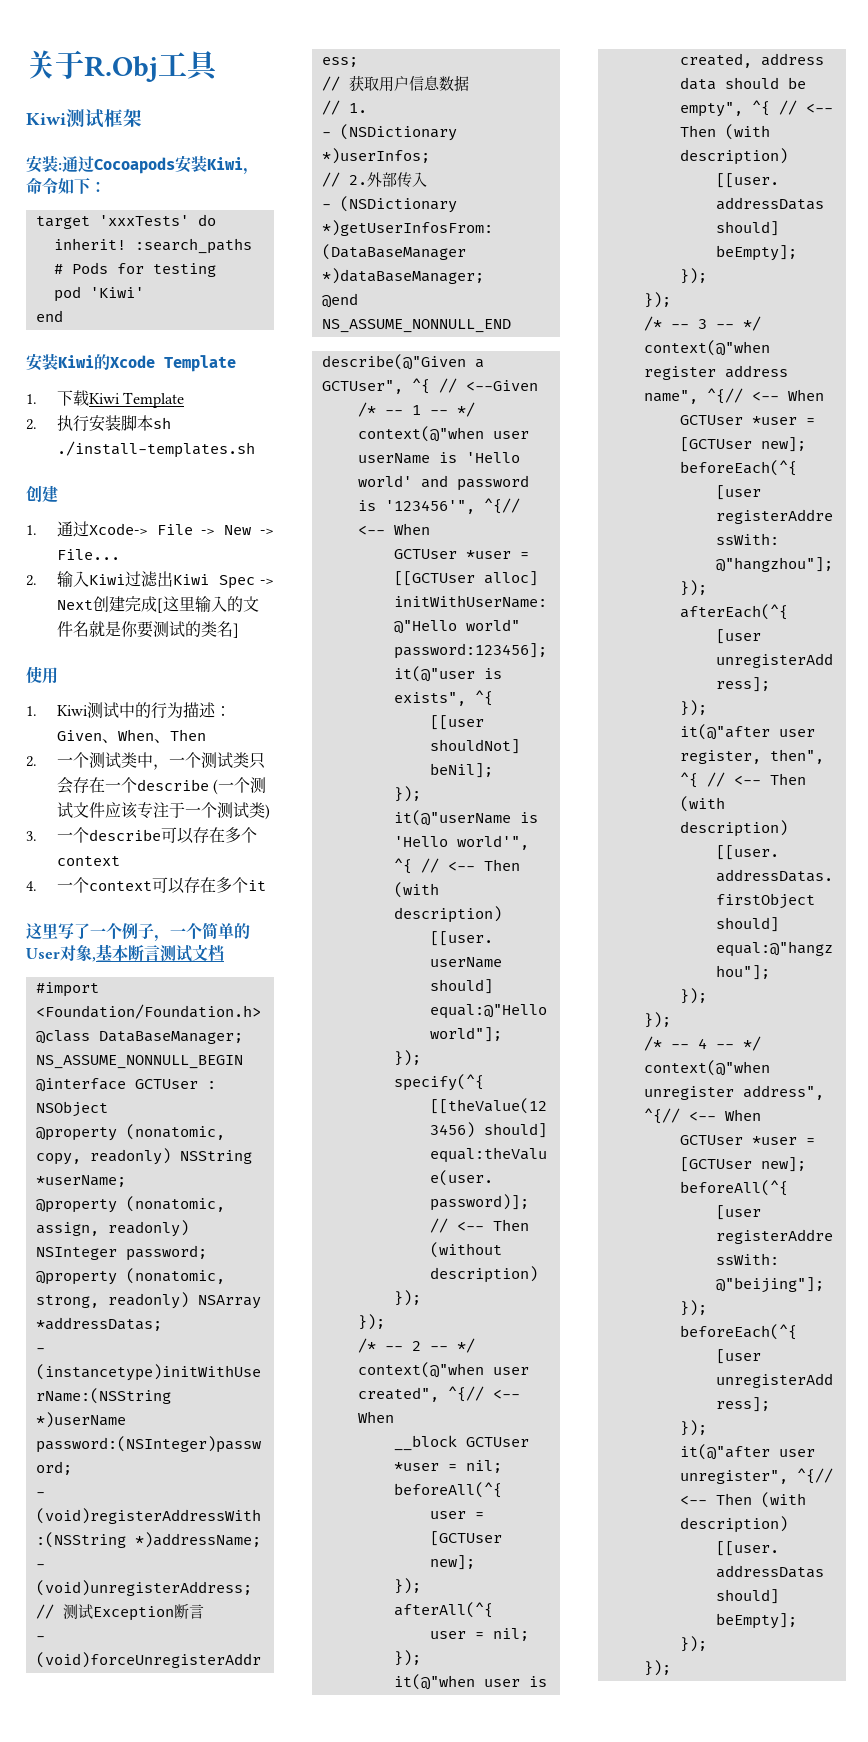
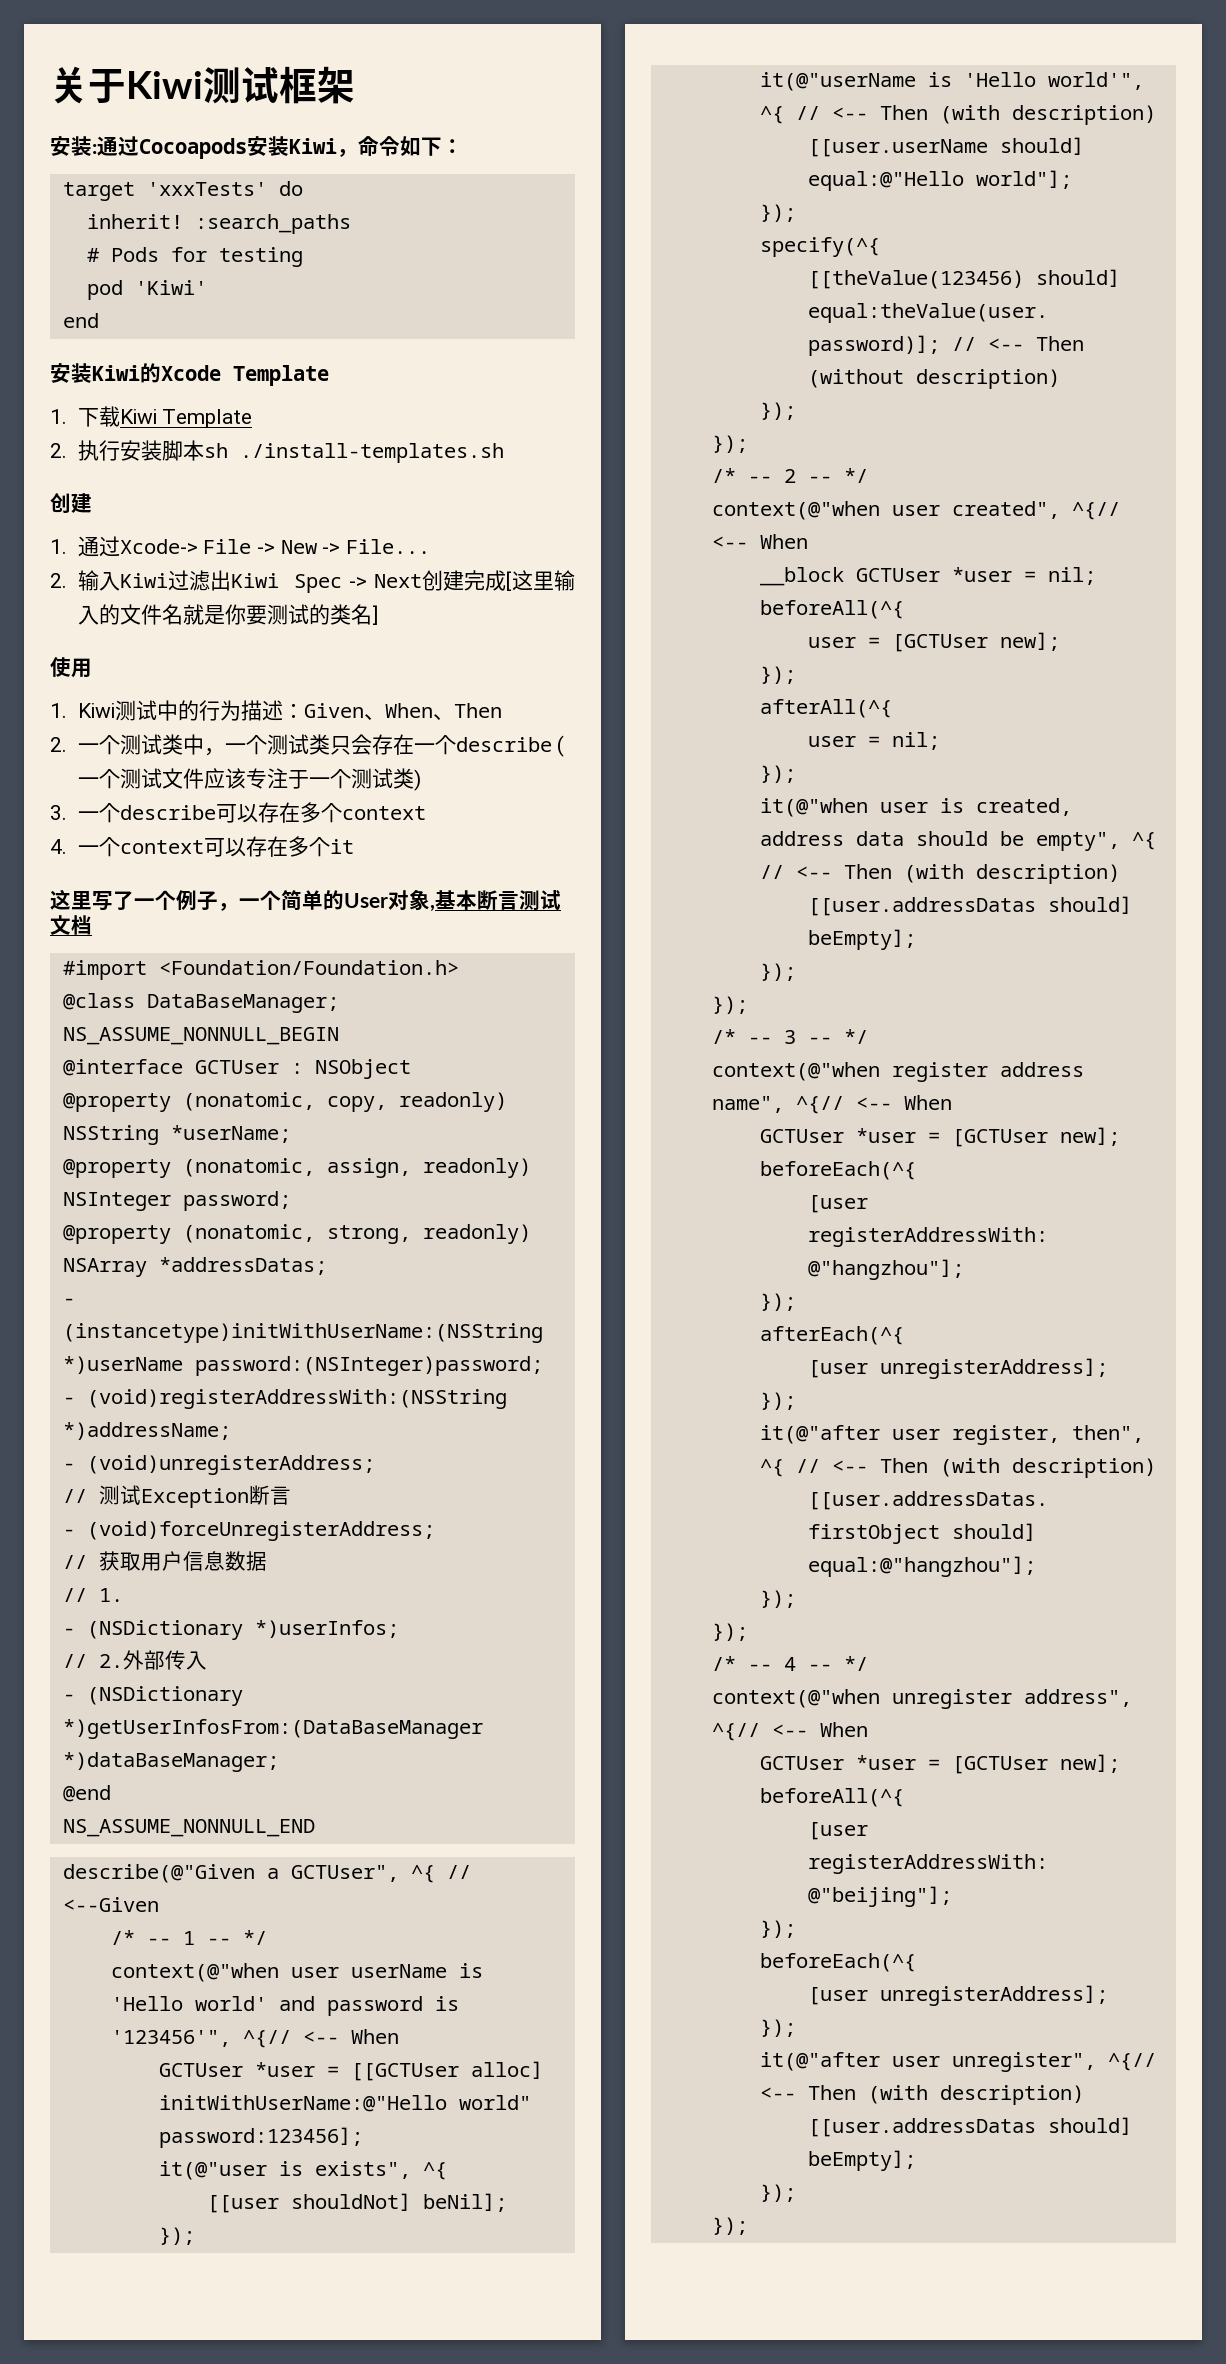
[84,51,220,82] R.Obj工具 // -> (126, 86) none

